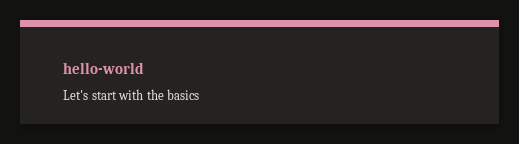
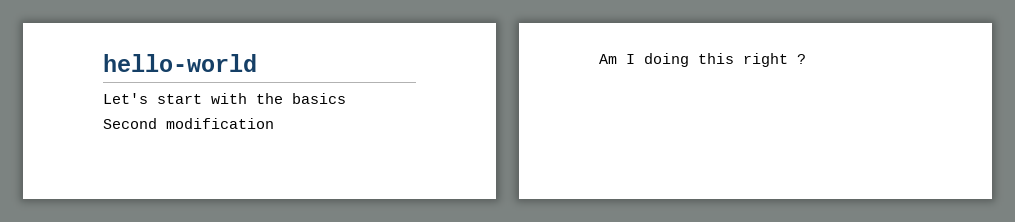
(200, 94) none -> [103,118,274,129] [599,53,806,67] // Second modification // Am I doing this right ?

